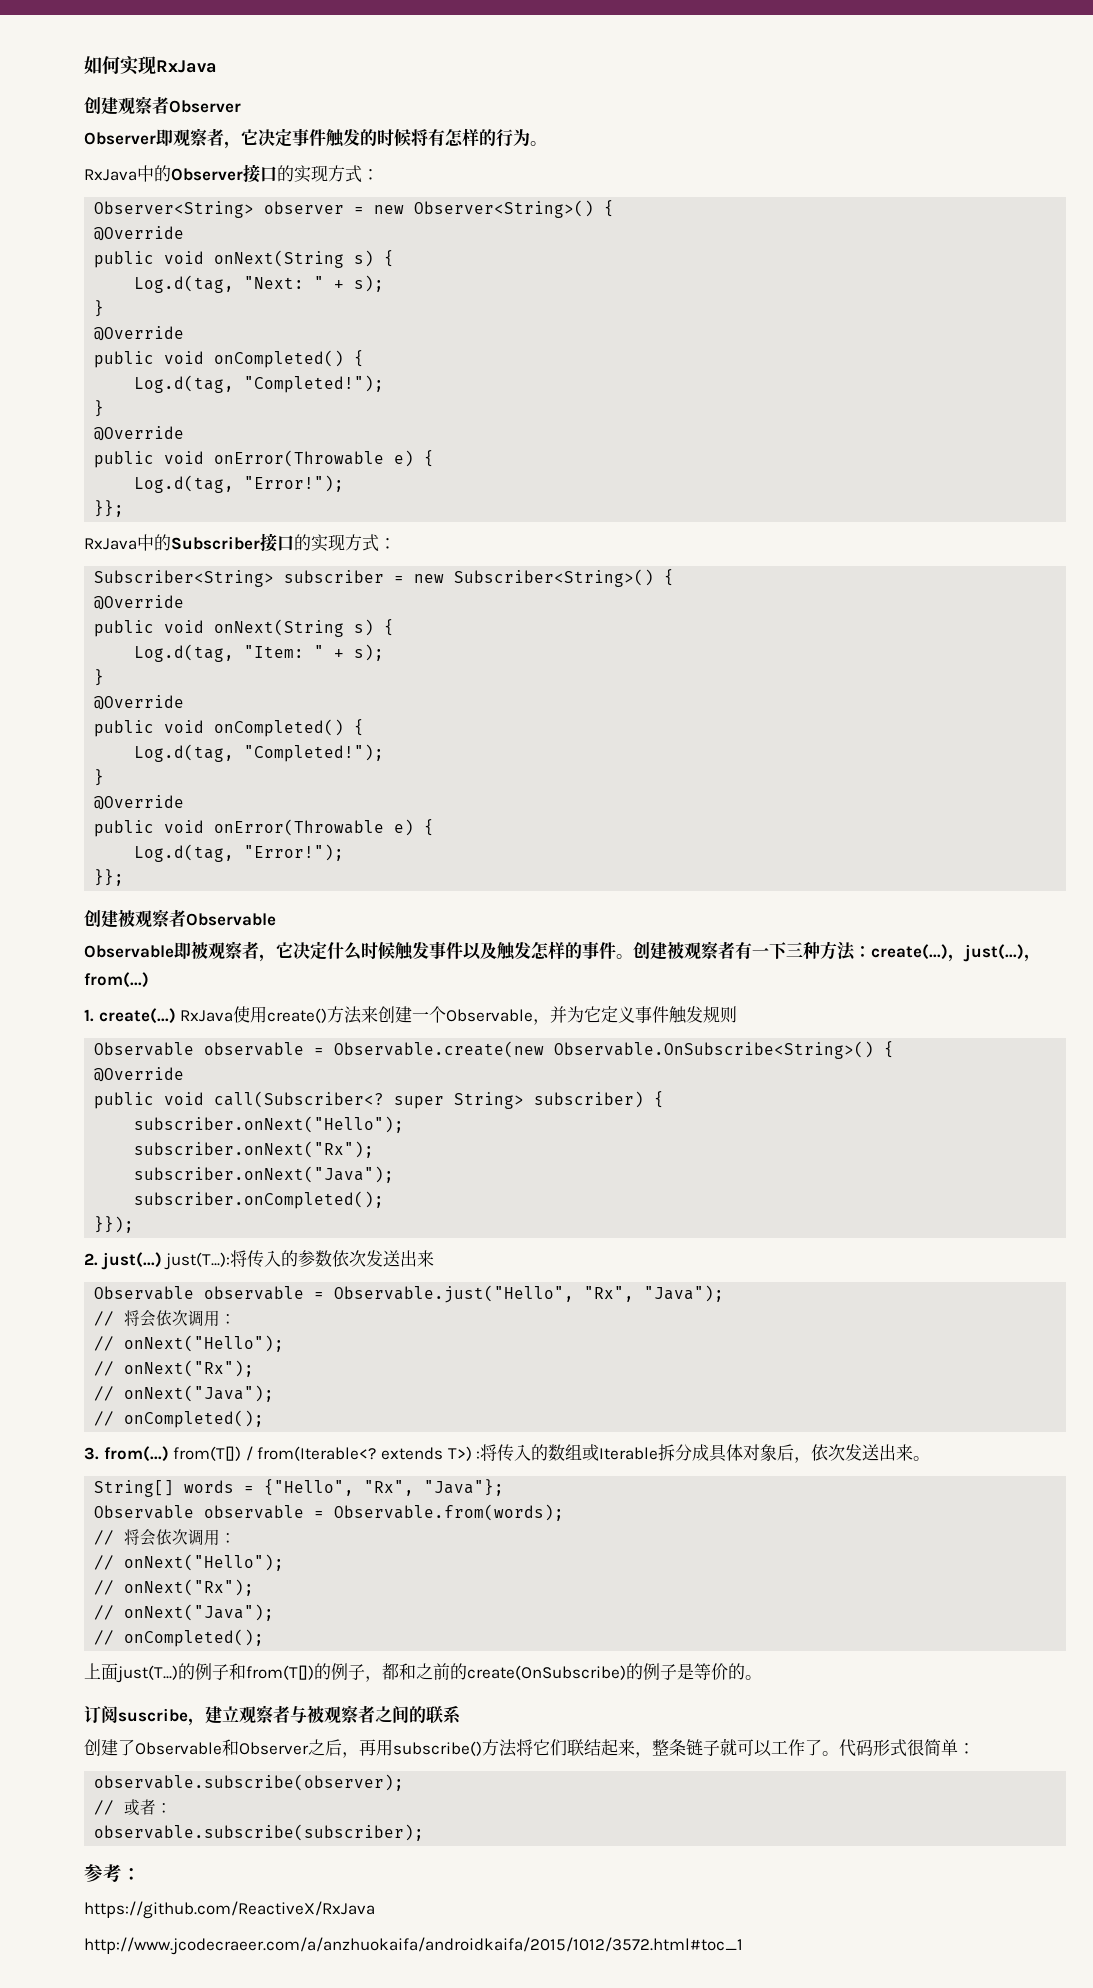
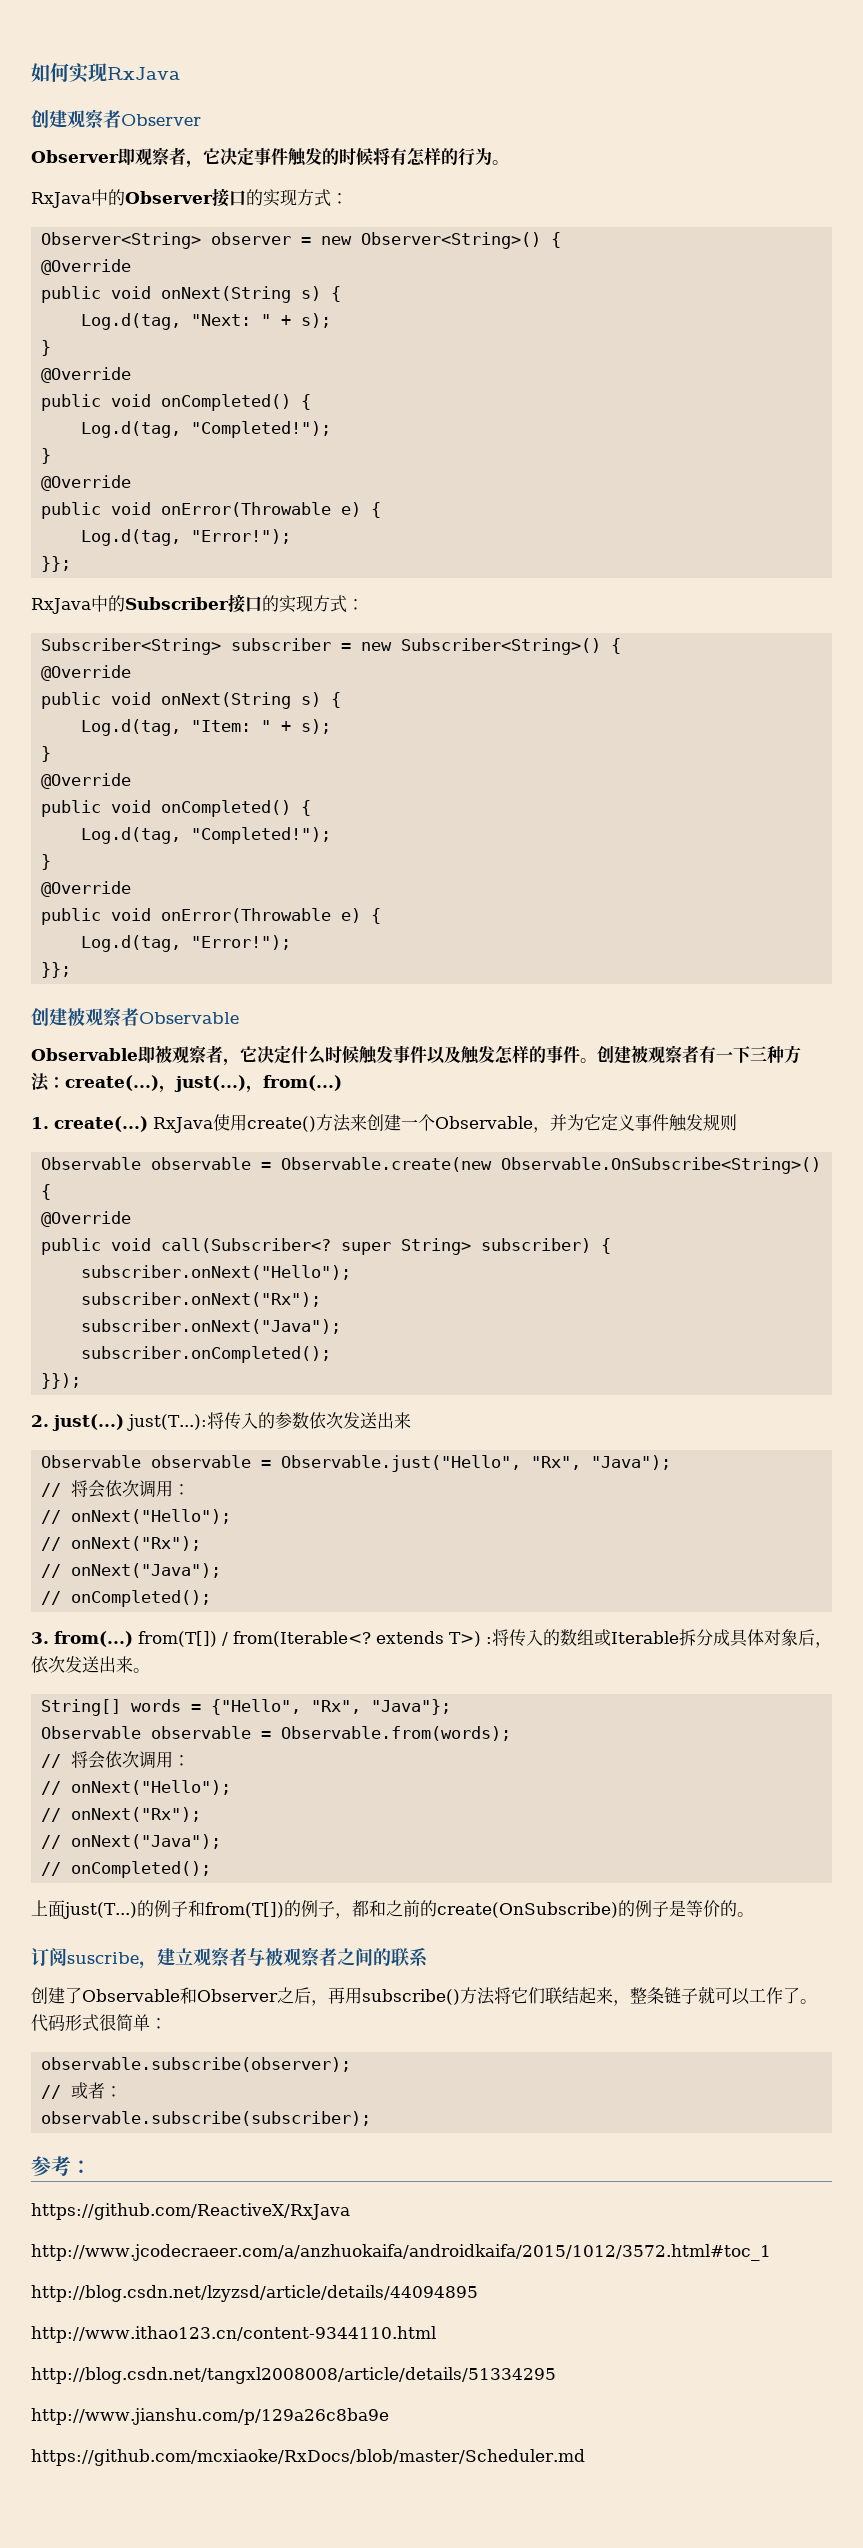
(743, 1946) none -> [31,2285,478,2302] [31,2326,436,2343] [31,2367,556,2384] [31,2408,389,2425] [31,2449,585,2466] // http://blog.csdn.net/lzyzsd/article/details/44094895 // http://www.ithao123.cn/content-9344110.html // http://blog.csdn.net/tangxl2008008/article/details/51334295 // http://www.jianshu.com/p/129a26c8ba9e // https://github.com/mcxiaoke/RxDocs/blob/master/Scheduler.md

